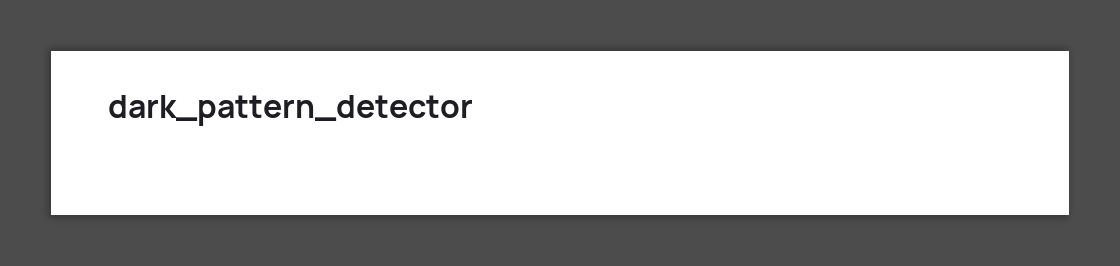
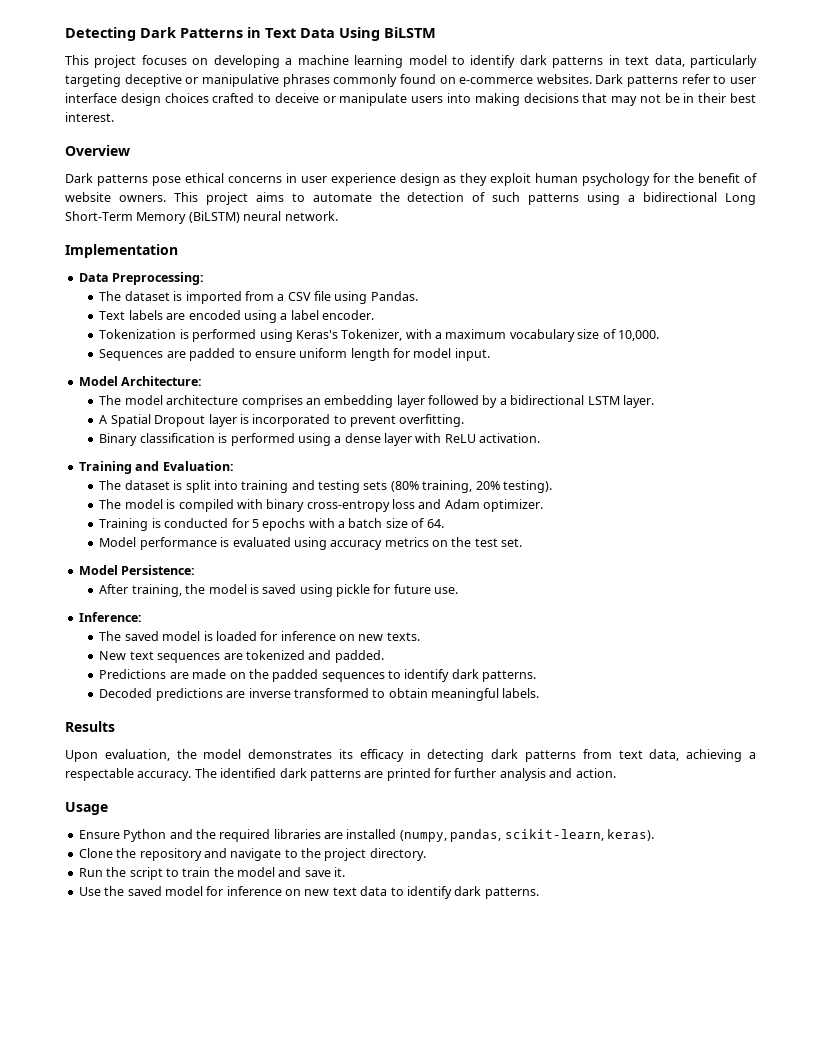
[108,95,473,126] dark_pattern_detector -> [65,27,436,41] [65,55,757,68] [65,74,756,87] [65,93,757,106] [65,112,114,122] [65,145,130,156] [65,173,758,186] [65,192,756,205] [65,211,338,224] [65,244,178,258] [78,272,205,285] [99,291,418,304] [99,310,375,323] [99,329,659,342] [99,348,490,361] [78,376,203,386] [99,395,654,408] [99,414,465,427] [99,433,541,446] [78,461,234,474] [99,480,552,493] [99,499,544,512] [99,518,444,531] [99,537,523,550] [78,565,196,575] [99,584,459,597] [78,612,142,622] [99,631,420,641] [99,650,384,663] [99,669,537,682] [99,688,540,701] [65,721,115,732] [65,749,756,762] [65,768,616,781] [65,802,108,815] [78,829,654,842] [78,848,426,861] [78,867,346,880] [78,886,539,899] Detecting Dark Patterns in Text Data Using BiLSTM // This project focuses on developing a machine learning model to identify dark patterns in text data, particularly targeting deceptive or manipulative phrases commonly found on e-commerce websites. Dark patterns refer to user interface design choices crafted to deceive or manipulate users into making decisions that may not be in their best interest. // Overview // Dark patterns pose ethical concerns in user experience design as they exploit human psychology for the benefit of website owners. This project aims to automate the detection of such patterns using a bidirectional Long Short-Term Memory (BiLSTM) neural network. // Implementation // Data Preprocessing: // The dataset is imported from a CSV file using Pandas. // Text labels are encoded using a label encoder. // Tokenization is performed using Keras's Tokenizer, with a maximum vocabulary size of 10,000. // Sequences are padded to ensure uniform length for model input. // Model Architecture: // The model architecture comprises an embedding layer followed by a bidirectional LSTM layer. // A Spatial Dropout layer is incorporated to prevent overfitting. // Binary classification is performed using a dense layer with ReLU activation. // Training and Evaluation: // The dataset is split into training and testing sets (80% training, 20% testing). // The model is compiled with binary cross-entropy loss and Adam optimizer. // Training is conducted for 5 epochs with a batch size of 64. // Model performance is evaluated using accuracy metrics on the test set. // Model Persistence: // After training, the model is saved using pickle for future use. // Inference: // The saved model is loaded for inference on new texts. // New text sequences are tokenized and padded. // Predictions are made on the padded sequences to identify dark patterns. // Decoded predictions are inverse transformed to obtain meaningful labels. // Results // Upon evaluation, the model demonstrates its efficacy in detecting dark patterns from text data, achieving a respectable accuracy. The identified dark patterns are printed for further analysis and action. // Usage // Ensure Python and the required libraries are installed (numpy, pandas, scikit-learn, keras). // Clone the repository and navigate to the project directory. // Run the script to train the model and save it. // Use the saved model for inference on new text data to identify dark patterns.

